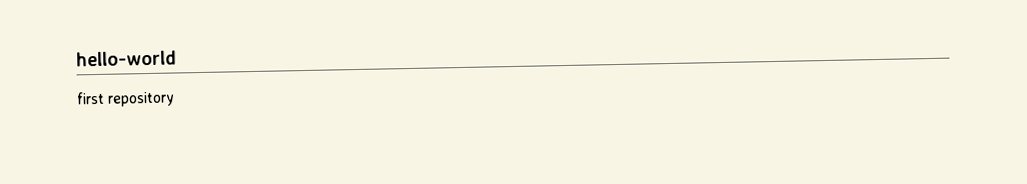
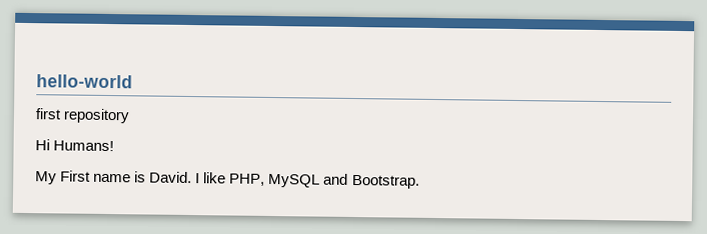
(176, 99) none -> [35,139,115,152] [35,170,420,189] // Hi Humans! // My First name is David. I like PHP, MySQL and Bootstrap.

